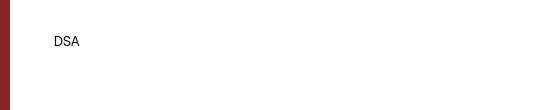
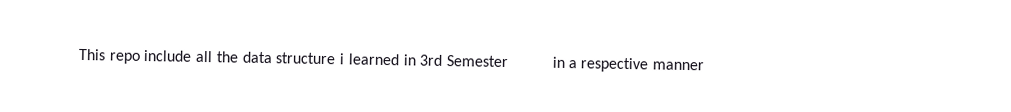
[54,36,80,46] DSA -> [78,48,704,73] This repo include all the data structure i learned in 3rd Semester in a respective manner

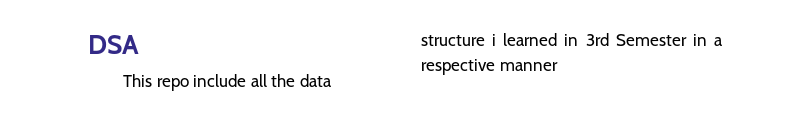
(78, 54) none -> [88,35,139,54] DSA //

